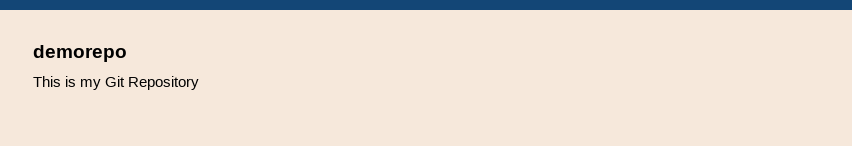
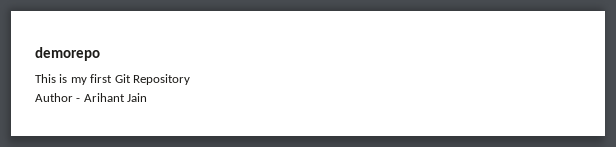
(102, 84) none -> [90,74,113,83] first
(200, 83) none -> [35,93,148,102] // Author - Arihant Jain

